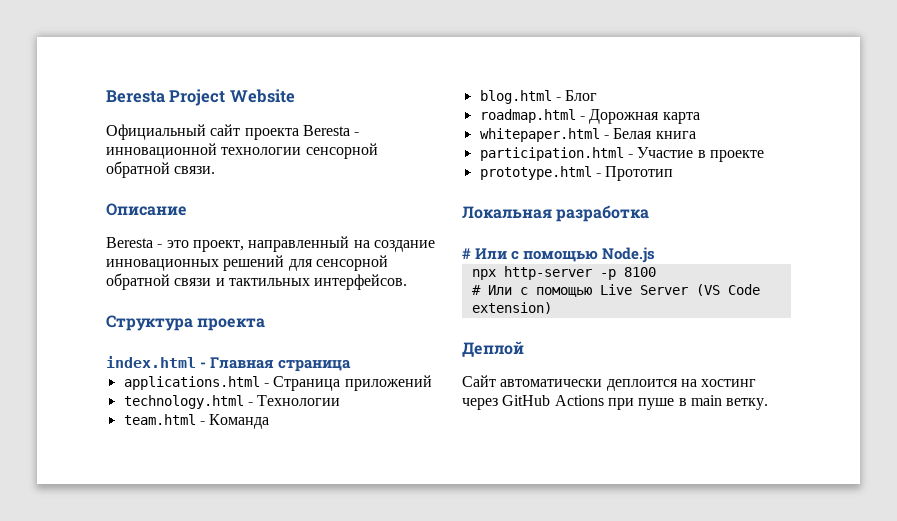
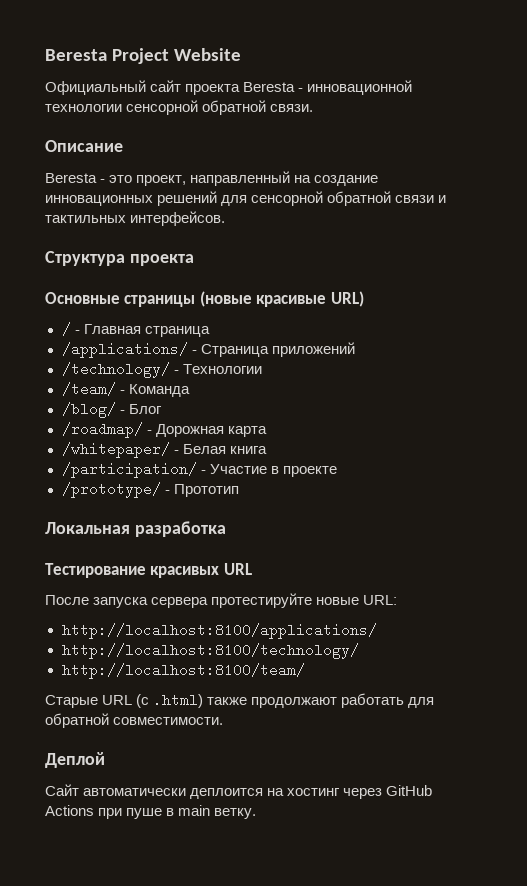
[106,356,196,368] index.html -> [45,291,364,307] [61,322,71,336] Основные страницы (новые красивые URL) // /
[123,376,260,390] applications.html -> [61,342,188,358] /applications/
[123,395,244,409] technology.html -> [61,362,170,378] /technology/
[123,414,196,425] team.html -> [61,382,116,396] /team/
[479,90,552,104] blog.html -> [61,402,116,418] /blog/
[479,109,576,123] roadmap.html -> [61,422,143,438] /roadmap/
[479,128,600,142] whitepaper.html -> [61,442,170,458] /whitepaper/
[479,147,624,161] participation.html -> [61,462,197,478] /participation/
[479,166,592,180] prototype.html -> [61,482,161,498] /prototype/
[462,247,656,263] [471,266,656,280] [471,284,760,297] [471,302,552,314] # Или с помощью Node.js // npx http-server -p 8100 // # Или с помощью Live Server (VS Code extension) -> [45,563,252,578] [45,593,398,608] [61,623,377,639] [61,643,359,659] [61,663,305,679] [45,693,435,708] [45,713,224,728] Тестирование красивых URL // После запуска сервера протестируйте новые URL: // http://localhost:8100/applications/ // http://localhost:8100/technology/ // http://localhost:8100/team/ // Старые URL (с .html) также продолжают работать для обратной совместимости.

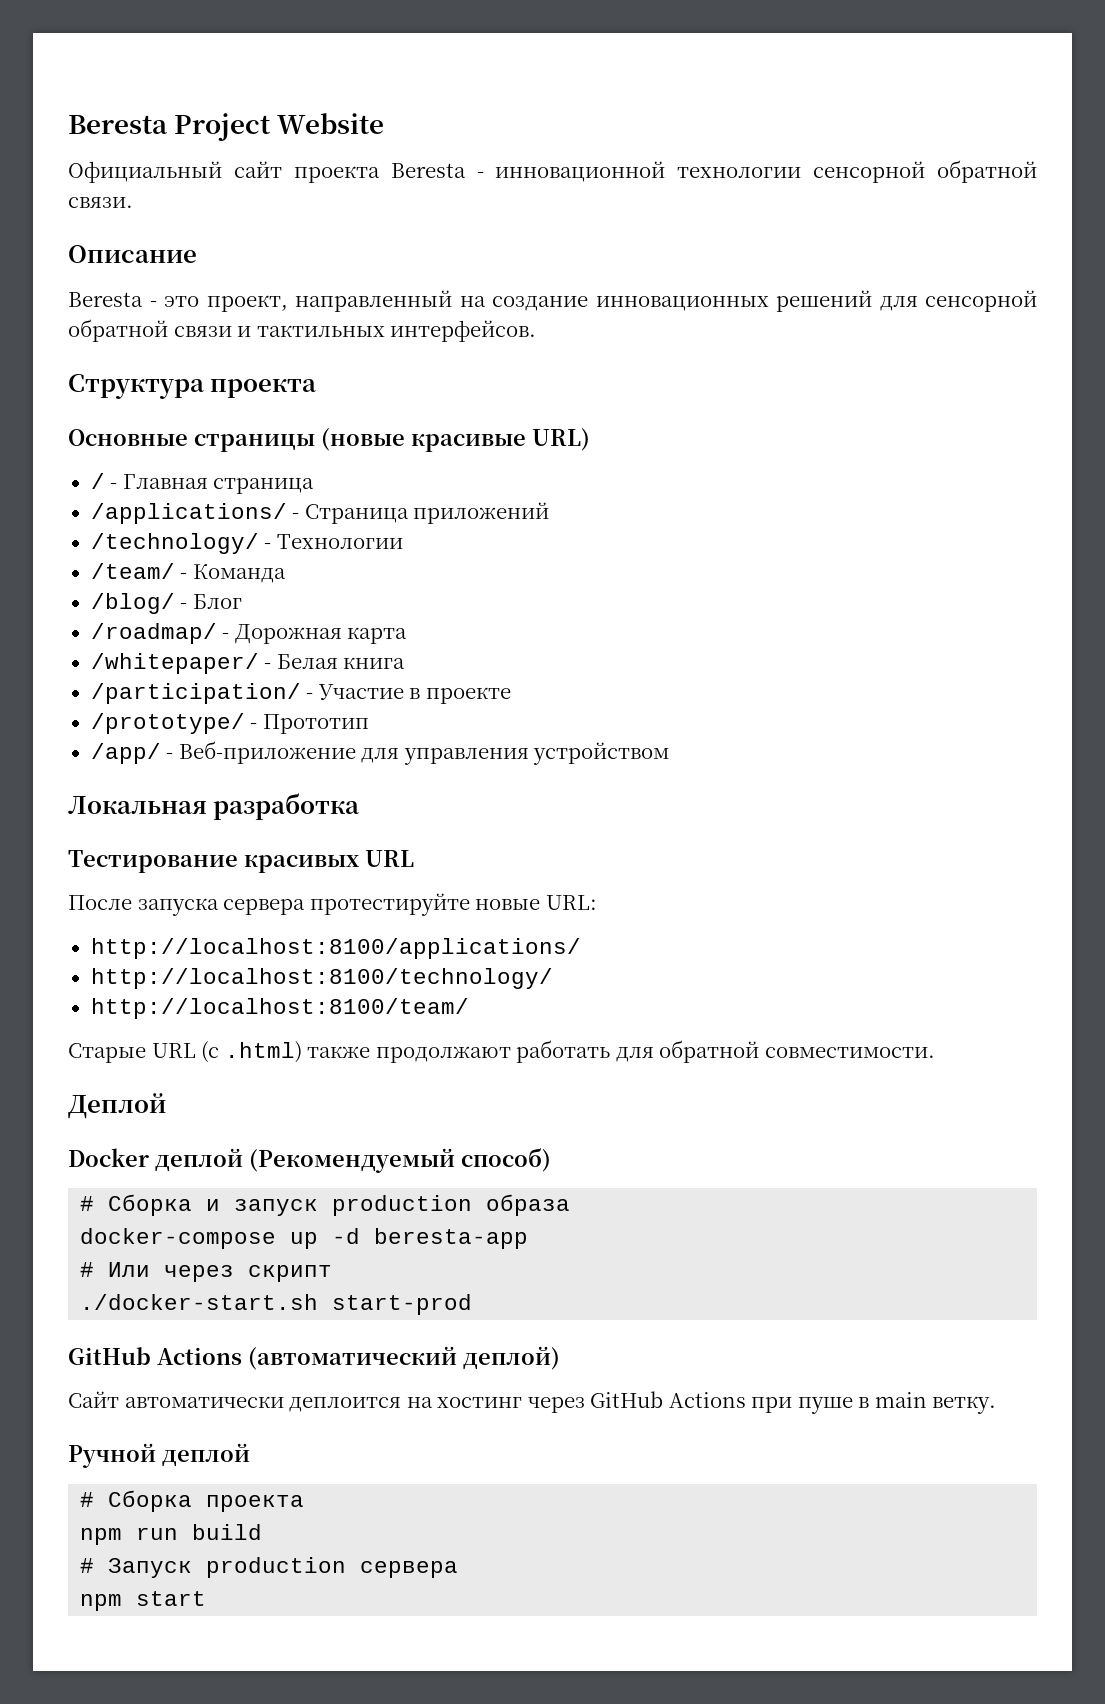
(239, 490) none -> [90,741,670,765] // /app/ - Веб-приложение для управления устройством
(105, 760) none -> [68,1147,551,1173] [80,1194,571,1216] [80,1228,529,1249] [80,1262,333,1282] [80,1294,473,1315] [68,1346,560,1370] // Docker деплой (Рекомендуемый способ) // # Сборка и запуск production образа // docker-compose up -d beresta-app // # Или через скрипт // ./docker-start.sh start-prod // GitHub Actions (автоматический деплой)
(257, 813) none -> [68,1443,250,1468] [80,1490,305,1512] [80,1524,263,1545] [80,1557,459,1578] [80,1591,207,1611] // Ручной деплой // # Сборка проекта // npm run build // # Запуск production сервера // npm start

